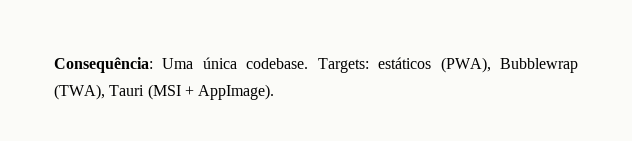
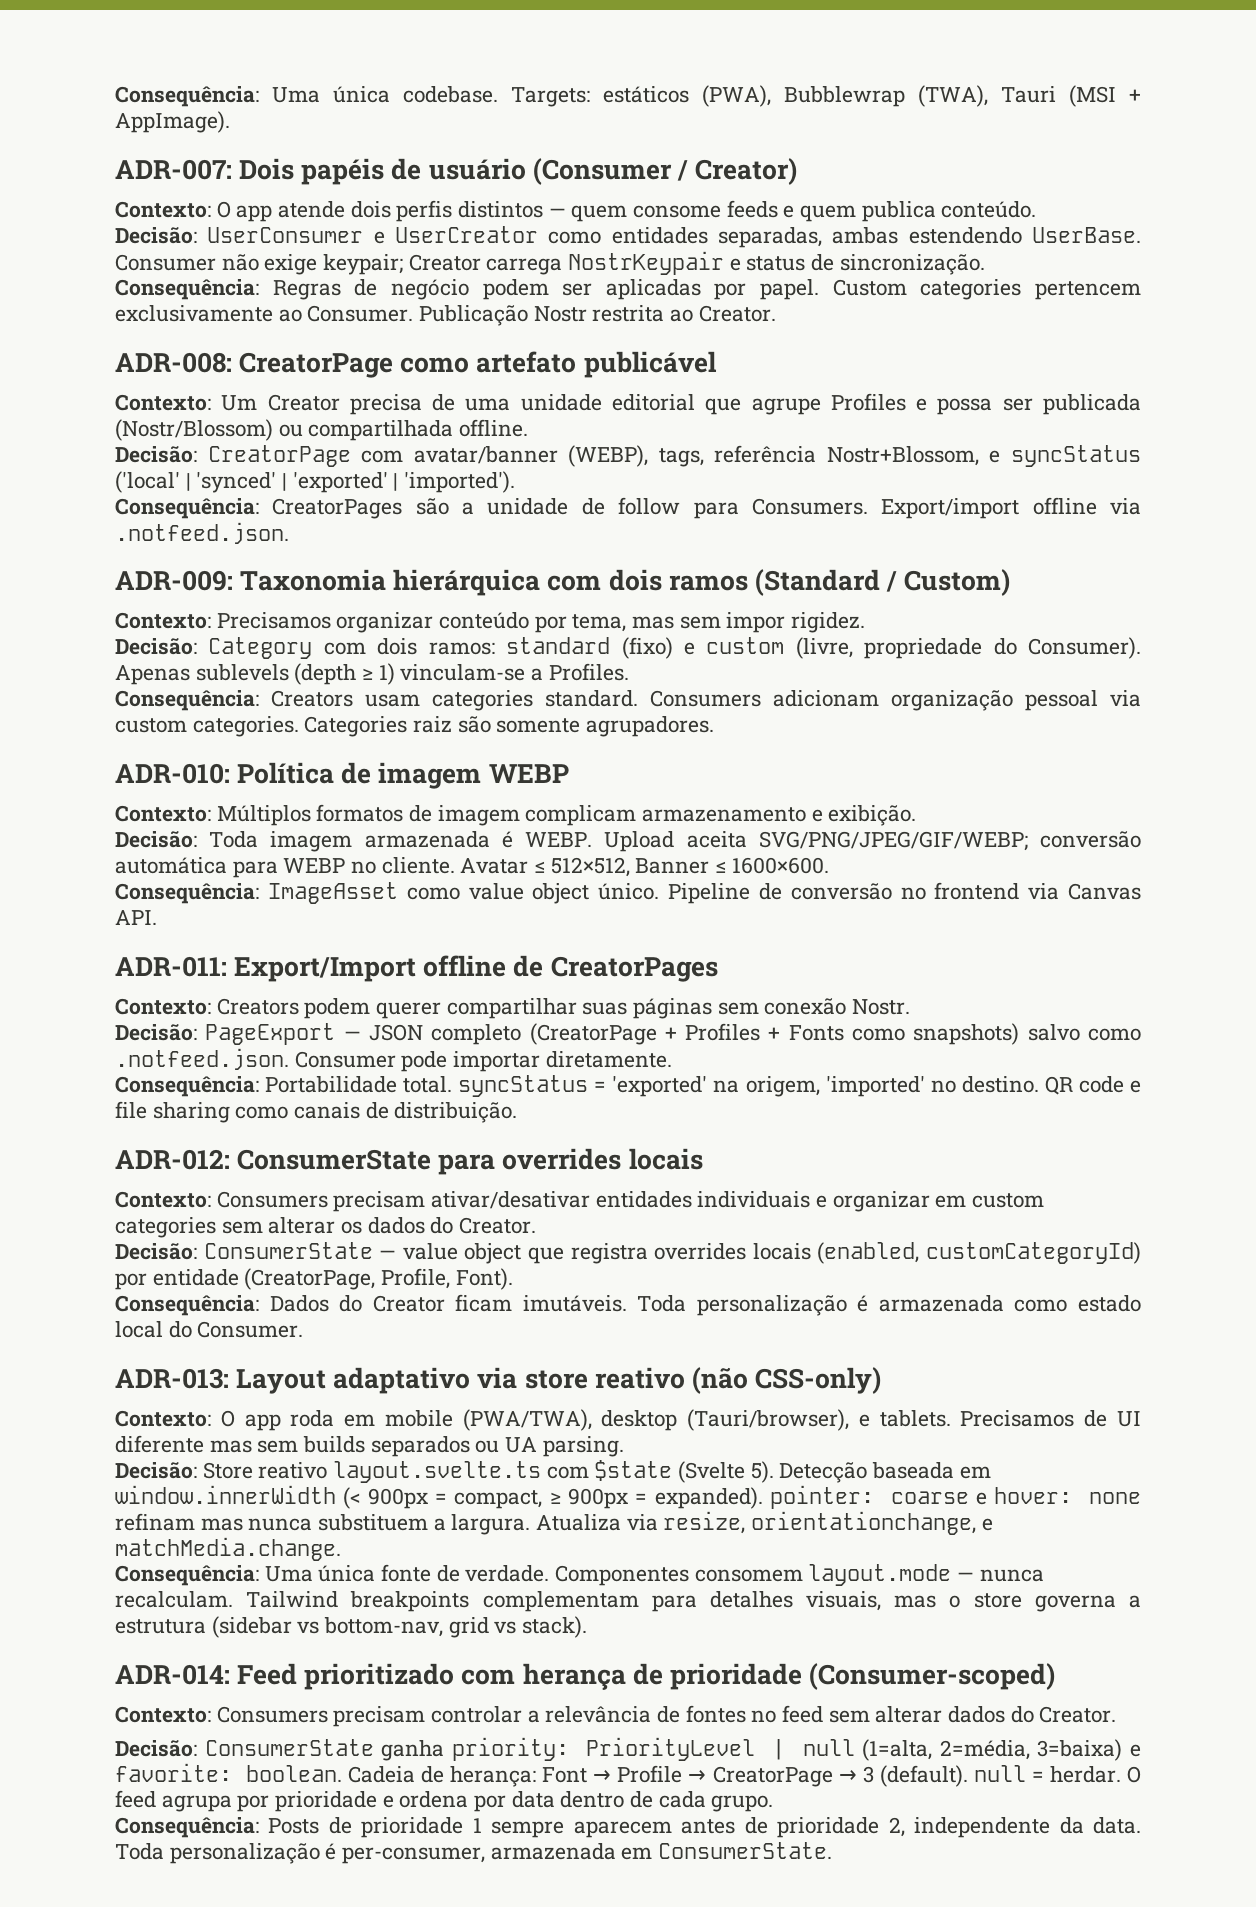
(275, 92) none -> [115,158,798,185] [115,200,1037,222] [115,226,1141,248] [115,251,985,275] [115,279,1141,300] [115,305,776,326] [115,351,717,378] [115,393,1142,415] [115,419,529,441] [115,445,1141,467] [115,471,516,493] [115,497,1141,519] [115,522,289,544] [115,569,1011,596] [115,612,866,633] [115,637,1141,659] [115,663,629,685] [115,690,1141,711] [115,716,715,737] [115,762,569,789] [115,804,917,826] [115,831,1141,852] [115,857,829,878] [115,882,1142,904] [115,910,157,925] [115,955,718,982] [115,998,911,1019] [115,1023,1141,1045] [115,1048,672,1072] [115,1075,1142,1097] [115,1101,518,1123] [115,1148,703,1175] [115,1191,1045,1212] [115,1217,537,1238] [115,1242,1142,1264] [115,1268,513,1290] [115,1294,1141,1316] [115,1321,304,1338] [115,1367,882,1394] [115,1409,1141,1431] [115,1435,624,1457] [115,1460,991,1483] [115,1485,1141,1509] [115,1511,993,1535] [115,1537,341,1561] [115,1564,1044,1586] [115,1591,1141,1612] [115,1616,588,1638] [115,1663,1056,1690] [115,1705,1117,1727] [115,1737,1141,1761] [115,1763,1141,1787] [115,1790,774,1812] [115,1817,1141,1838] [115,1842,833,1864] // ADR-007: Dois papéis de usuário (Consumer / Creator) // Contexto: O app atende dois perfis distintos — quem consome feeds e quem publica conteúdo. // Decisão: UserConsumer e UserCreator como entidades separadas, ambas estendendo UserBase. Consumer não exige keypair; Creator carrega NostrKeypair e status de sincronização. // Consequência: Regras de negócio podem ser aplicadas por papel. Custom categories pertencem exclusivamente ao Consumer. Publicação Nostr restrita ao Creator. // ADR-008: CreatorPage como artefato publicável // Contexto: Um Creator precisa de uma unidade editorial que agrupe Profiles e possa ser publicada (Nostr/Blossom) ou compartilhada offline. // Decisão: CreatorPage com avatar/banner (WEBP), tags, referência Nostr+Blossom, e syncStatus ('local' | 'synced' | 'exported' | 'imported'). // Consequência: CreatorPages são a unidade de follow para Consumers. Export/import offline via .notfeed.json. // ADR-009: Taxonomia hierárquica com dois ramos (Standard / Custom) // Contexto: Precisamos organizar conteúdo por tema, mas sem impor rigidez. // Decisão: Category com dois ramos: standard (fixo) e custom (livre, propriedade do Consumer). Apenas sublevels (depth ≥ 1) vinculam-se a Profiles. // Consequência: Creators usam categories standard. Consumers adicionam organização pessoal via custom categories. Categories raiz são somente agrupadores. // ADR-010: Política de imagem WEBP // Contexto: Múltiplos formatos de imagem complicam armazenamento e exibição. // Decisão: Toda imagem armazenada é WEBP. Upload aceita SVG/PNG/JPEG/GIF/WEBP; conversão automática para WEBP no cliente. Avatar ≤ 512×512, Banner ≤ 1600×600. // Consequência: ImageAsset como value object único. Pipeline de conversão no frontend via Canvas API. // ADR-011: Export/Import offline de CreatorPages // Contexto: Creators podem querer compartilhar suas páginas sem conexão Nostr. // Decisão: PageExport — JSON completo (CreatorPage + Profiles + Fonts como snapshots) salvo como .notfeed.json. Consumer pode importar diretamente. // Consequência: Portabilidade total. syncStatus = 'exported' na origem, 'imported' no destino. QR code e file sharing como canais de distribuição. // ADR-012: ConsumerState para overrides locais // Contexto: Consumers precisam ativar/desativar entidades individuais e organizar em custom categories sem alterar os dados do Creator. // Decisão: ConsumerState — value object que registra overrides locais (enabled, customCategoryId) por entidade (CreatorPage, Profile, Font). // Consequência: Dados do Creator ficam imutáveis. Toda personalização é armazenada como estado local do Consumer. // ADR-013: Layout adaptativo via store reativo (não CSS-only) // Contexto: O app roda em mobile (PWA/TWA), desktop (Tauri/browser), e tablets. Precisamos de UI diferente mas sem builds separados ou UA parsing. // Decisão: Store reativo layout.svelte.ts com $state (Svelte 5). Detecção baseada em window.innerWidth (< 900px = compact, ≥ 900px = expanded). pointer: coarse e hover: none refinam mas nunca substituem a largura. Atualiza via resize, orientationchange, e matchMedia.change. // Consequência: Uma única fonte de verdade. Componentes consomem layout.mode — nunca recalculam. Tailwind breakpoints complementam para detalhes visuais, mas o store governa a estrutura (sidebar vs bottom-nav, grid vs stack). // ADR-014: Feed prioritizado com herança de prioridade (Consumer-scoped) // Contexto: Consumers precisam controlar a relevância de fontes no feed sem alterar dados do Creator. // Decisão: ConsumerState ganha priority: PriorityLevel | null (1=alta, 2=média, 3=baixa) e favorite: boolean. Cadeia de herança: Font → Profile → CreatorPage → 3 (default). null = herdar. O feed agrupa por prioridade e ordena por data dentro de cada grupo. // Consequência: Posts de prioridade 1 sempre aparecem antes de prioridade 2, independente da data. Toda personalização é per-consumer, armazenada em ConsumerState.

